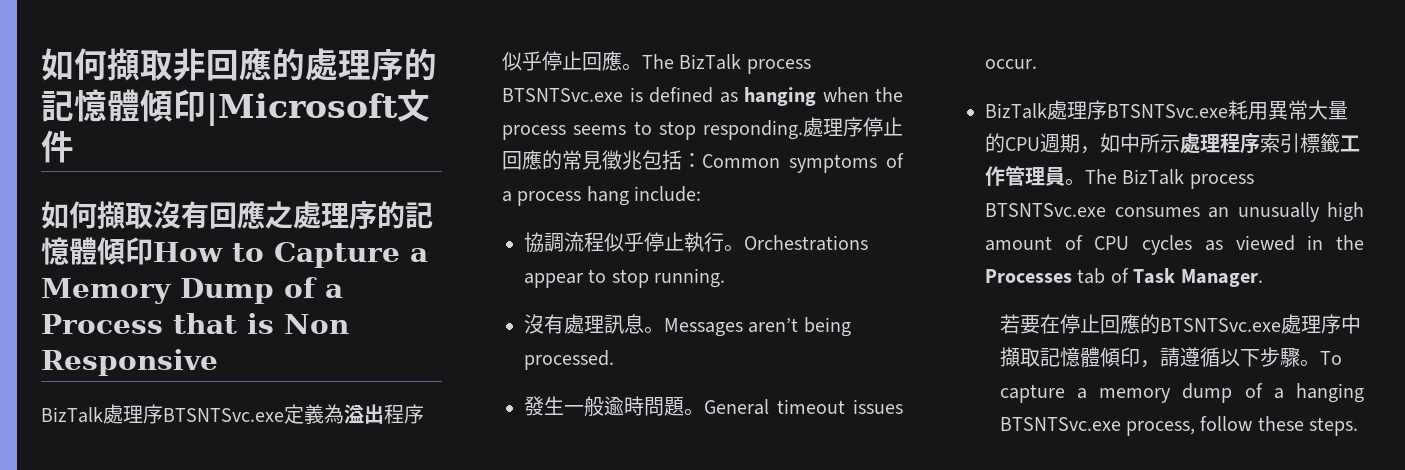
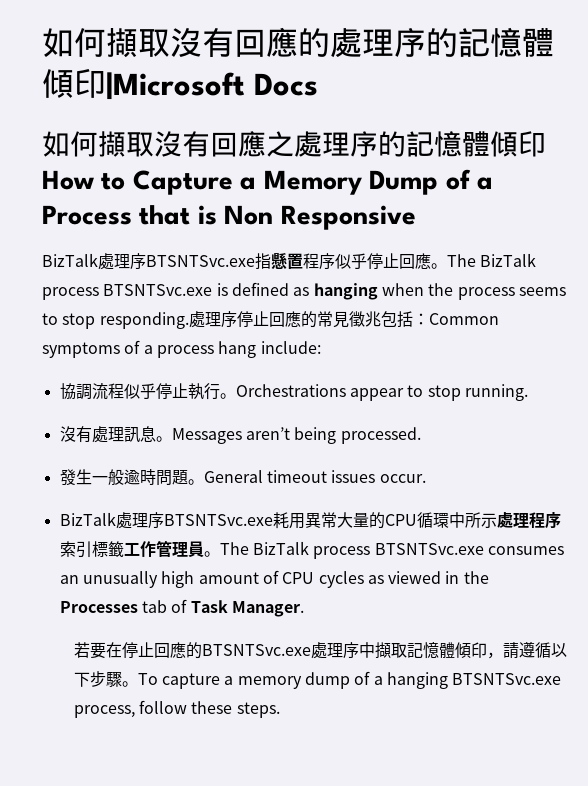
[41,48,206,81] 如何擷取非 -> [42,28,234,58] 如何擷取沒有
[397,89,430,122] [41,130,74,163] 文件 -> [253,73,318,96] Docs
[284,404,384,424] 定義為溢出 -> [255,253,303,270] 指懸置
[1040,133,1120,154] 週期，如 -> [416,512,449,528] 循環

